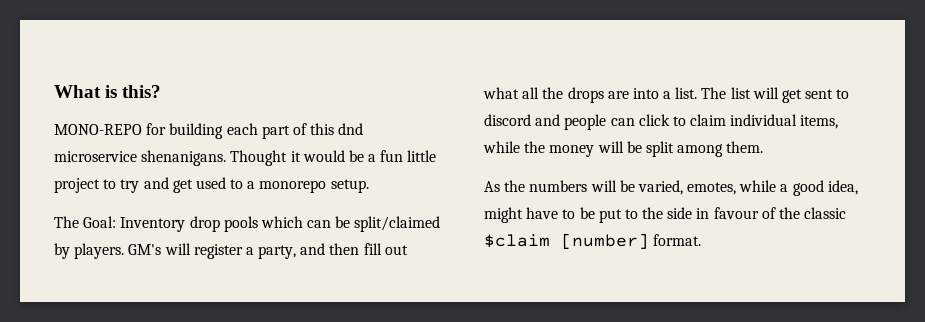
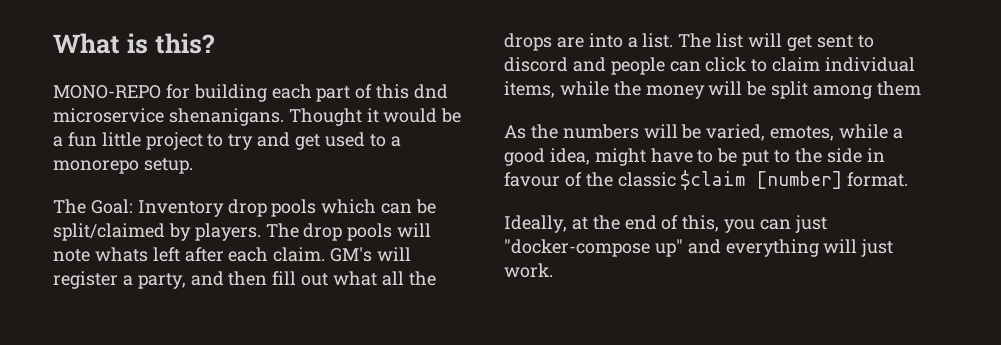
(125, 251) none -> [265,223,432,241] [53,247,326,262] The drop pools will note whats left after each claim.
[726,141,764,153] them. -> [876,81,921,96] them
(702, 240) none -> [504,215,827,233] [504,239,894,257] [504,263,553,278] // Ideally, at the end of this, you can just "docker-compose up" and everything will just work.

